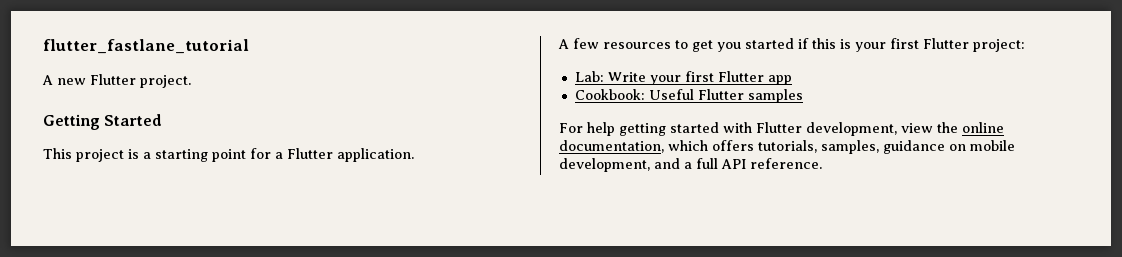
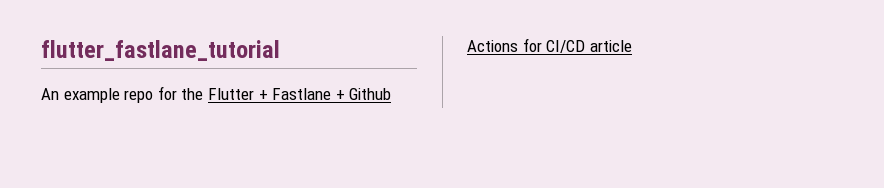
[42,74,191,88] [43,114,163,130] [43,148,414,162] [558,38,1025,52] [574,71,792,85] [574,89,803,103] [559,122,1004,136] [559,140,1015,154] [559,158,822,172] A new Flutter project. // Getting Started // This project is a starting point for a Flutter application. // A few resources to get you started if this is your first Flutter project: // Lab: Write your first Flutter app // Cookbook: Useful Flutter samples // For help getting started with Flutter development, view the online documentation, which offers tutorials, samples, guidance on mobile development, and a full API reference. -> [41,86,392,103] [467,38,632,53] An example repo for the Flutter + Fastlane + Github Actions for CI/CD article

